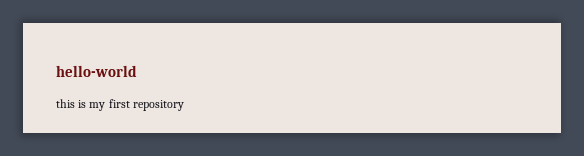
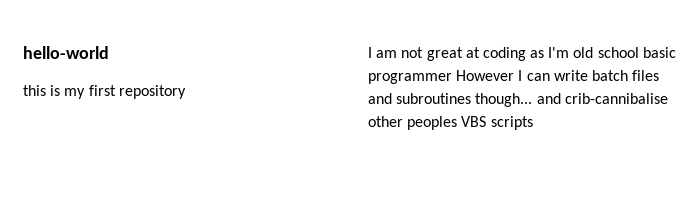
(184, 105) none -> [368,47,676,61] [368,70,660,84] [368,93,668,107] [368,116,533,130] // I am not great at coding as I'm old school basic programmer However I can write batch files and subroutines though... and crib-cannibalise other peoples VBS scripts

